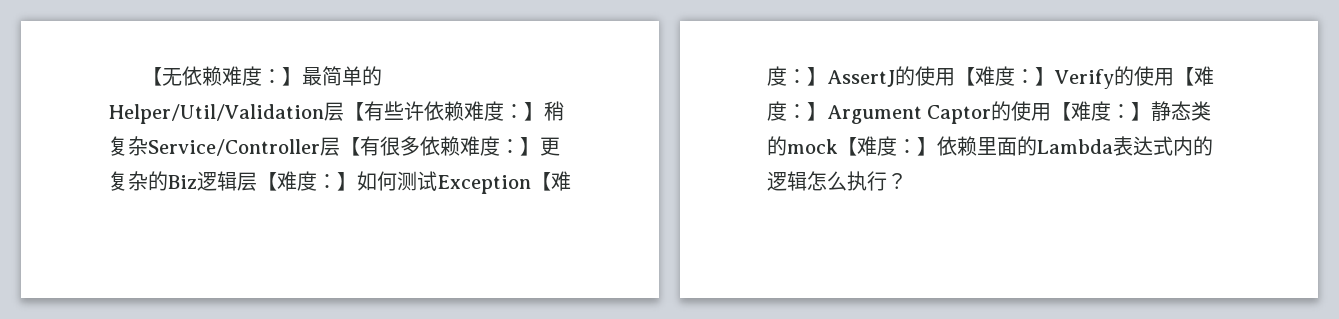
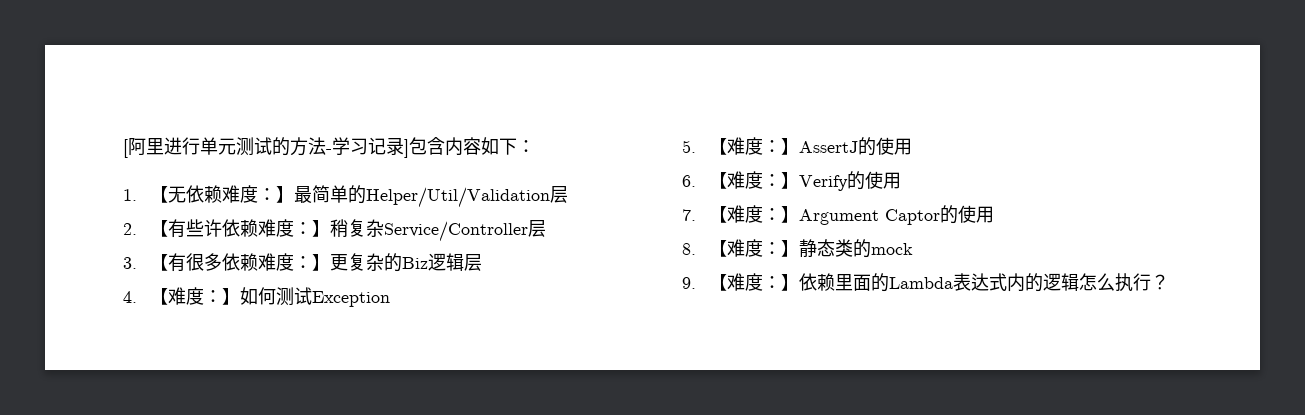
(142, 76) none -> [123,137,535,158] [123,189,137,201] [阿里进行单元测试的方法-学习记录]包含内容如下： // 1.
(344, 111) none -> [123,223,137,235] // 2.
(340, 146) none -> [123,257,137,269] // 3.
(257, 181) none -> [123,291,137,303] // 4.
(531, 184) none -> [682,140,696,153] // 5.
(955, 77) none -> [682,175,696,187] // 6.
(1174, 77) none -> [682,209,696,221] // 7.
(1052, 112) none -> [682,243,696,255] // 8.
(838, 146) none -> [682,277,696,289] // 9.

